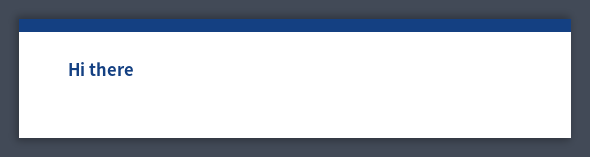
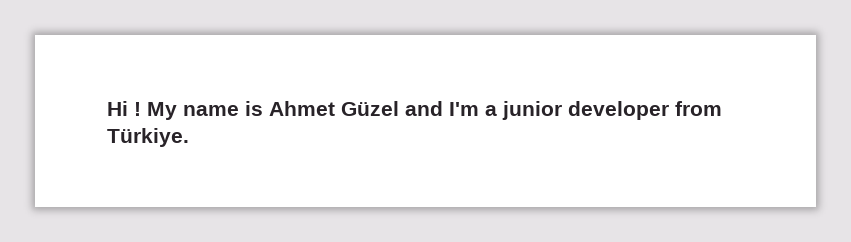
[89,62,135,76] there -> [134,101,722,120] [107,128,189,147] ! My name is Ahmet Güzel and I'm a junior developer from Türkiye.

